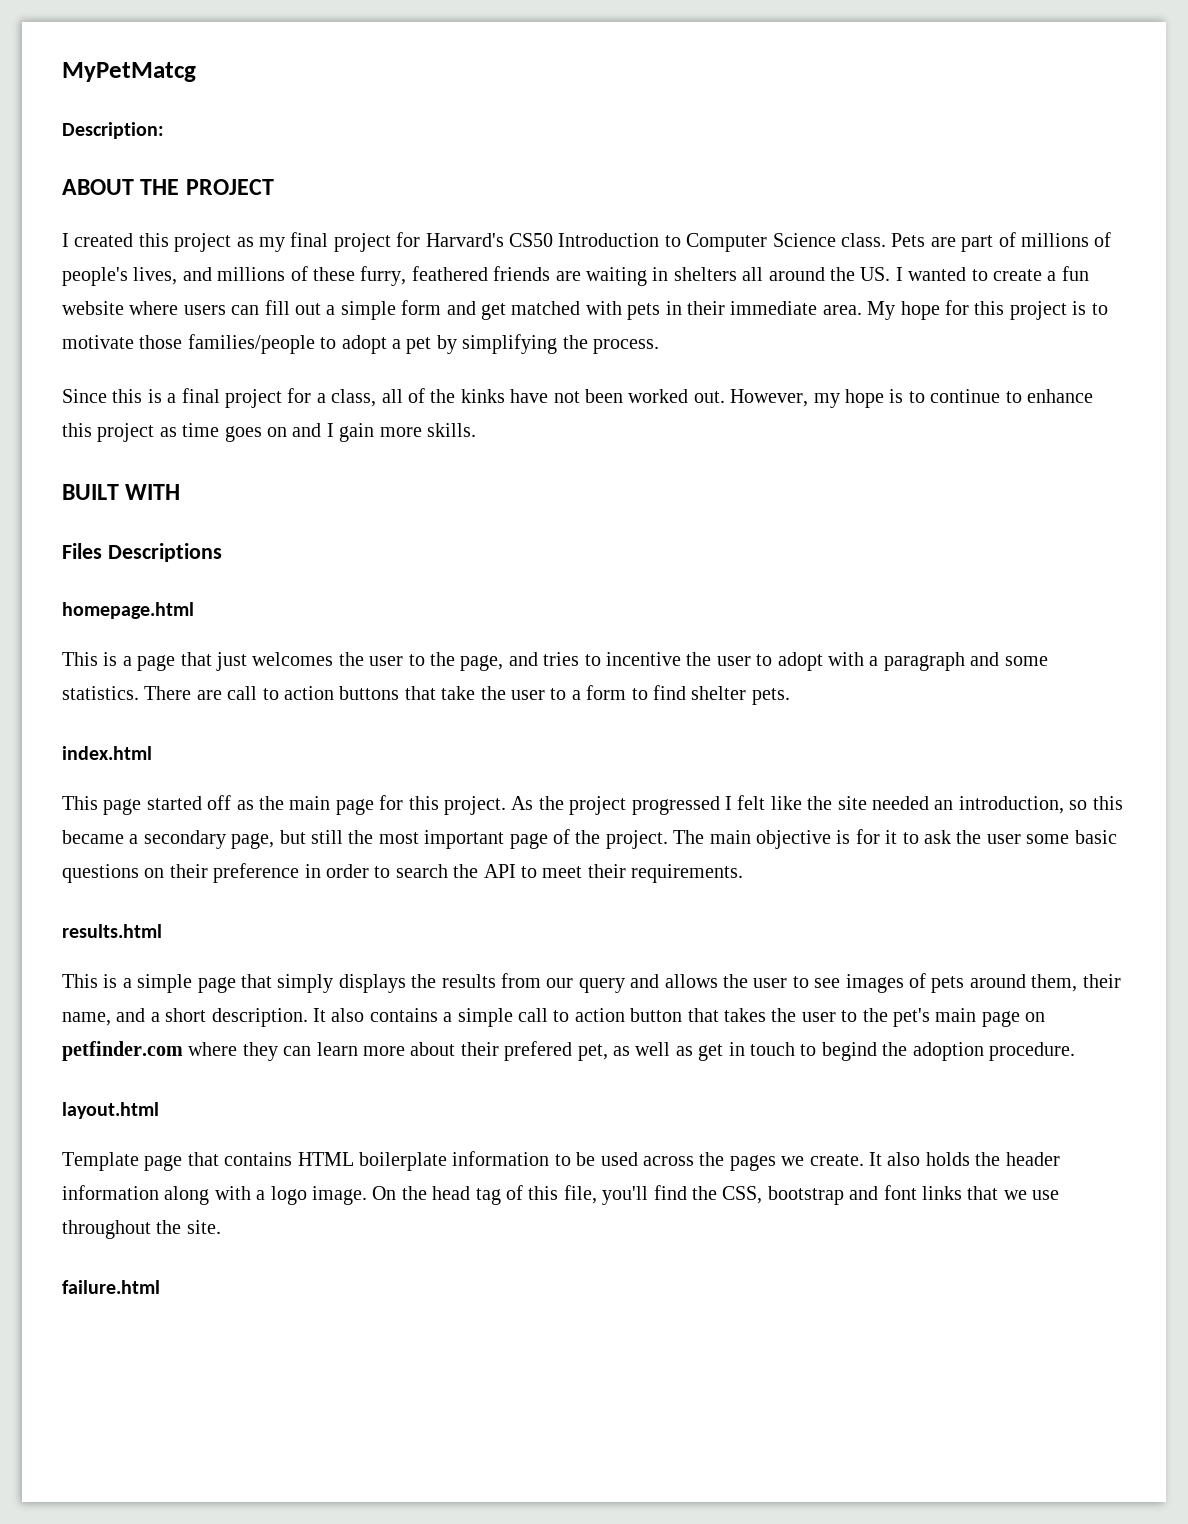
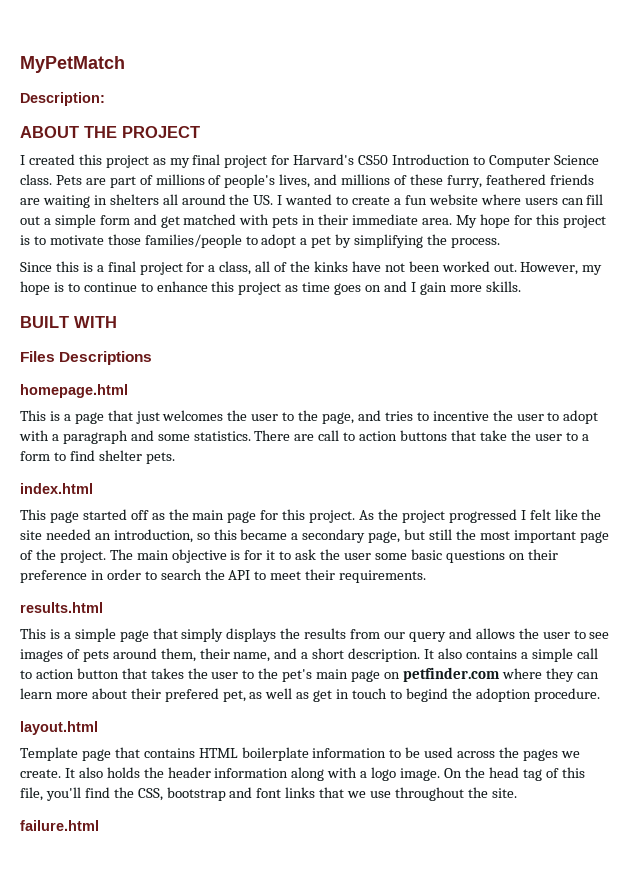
[62,62,196,82] MyPetMatcg -> [20,56,125,73] MyPetMatch

